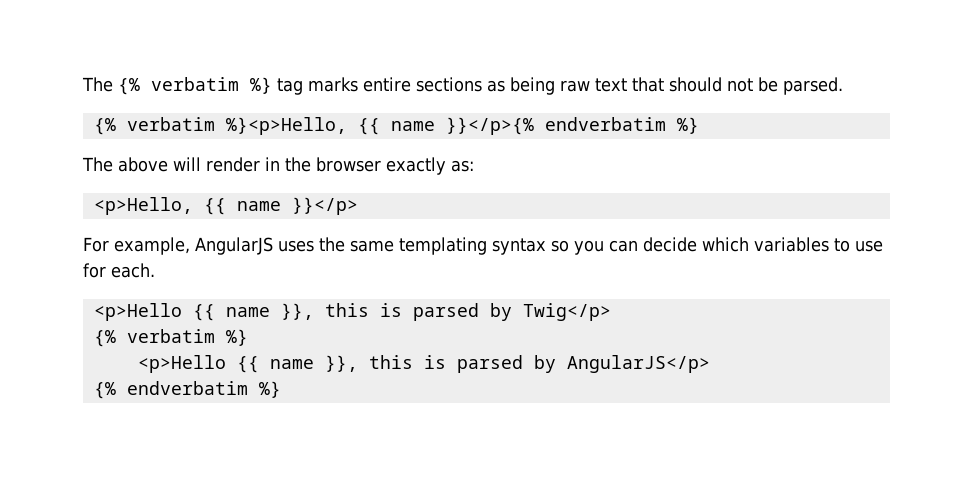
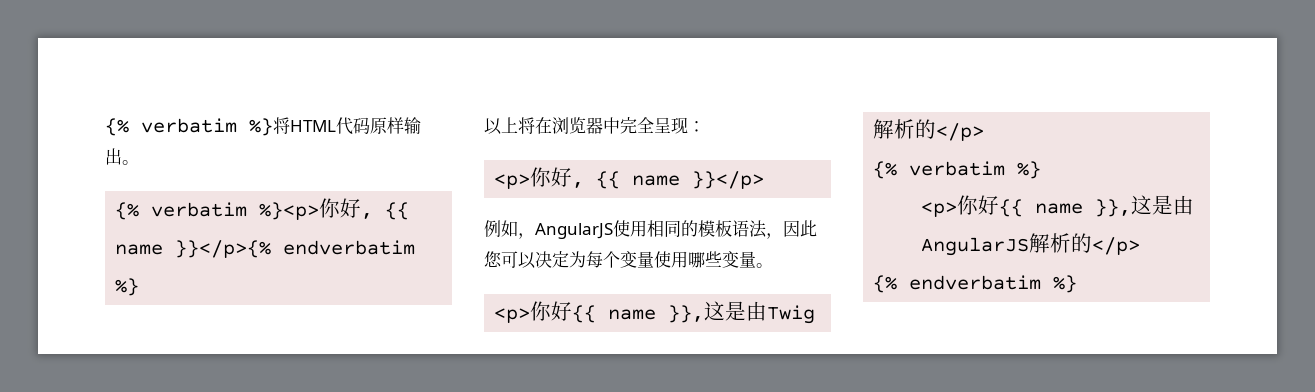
[82,77,843,95] [93,117,347,135] The {% verbatim %} tag marks entire sections as being raw text that should not be parsed. // {% verbatim %}<p>Hello, -> [105,117,421,136] [105,148,139,165] [115,198,374,220] {% verbatim %}将HTML代码原样输出。 // {% verbatim %}<p>你好,
[82,157,474,175] [93,197,358,215] [83,237,883,255] [83,263,155,278] [93,303,611,321] The above will render in the browser exactly as: // <p>Hello, {{ name }}</p> // For example, AngularJS uses the same templating syntax so you can decide which variables to use for each. // <p>Hello {{ name }}, this is parsed by Twig</p> -> [484,117,705,135] [494,167,765,189] [484,220,817,239] [484,251,773,269] [494,301,816,324] [873,119,985,141] 以上将在浏览器中完全呈现： // <p>你好, {{ name }}</p> // 例如，AngularJS使用相同的模板语法，因此您可以决定为每个变量使用哪些变量。 // <p>你好{{ name }},这是由Twig解析的</p>
[137,355,710,373] <p>Hello {{ name }}, this is parsed by AngularJS</p> -> [921,195,1195,217] [921,233,1141,256] <p>你好{{ name }},这是由AngularJS解析的</p>

